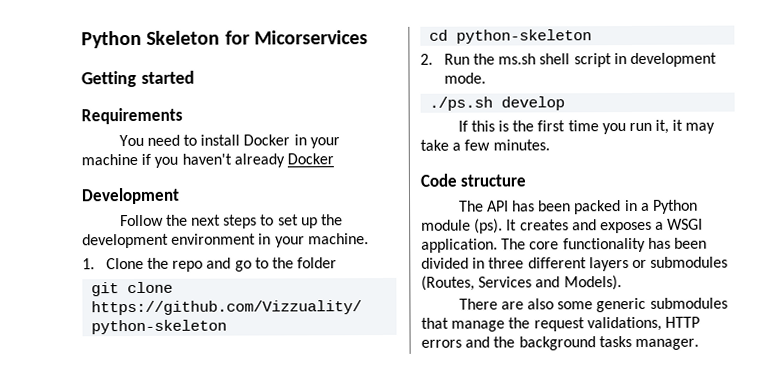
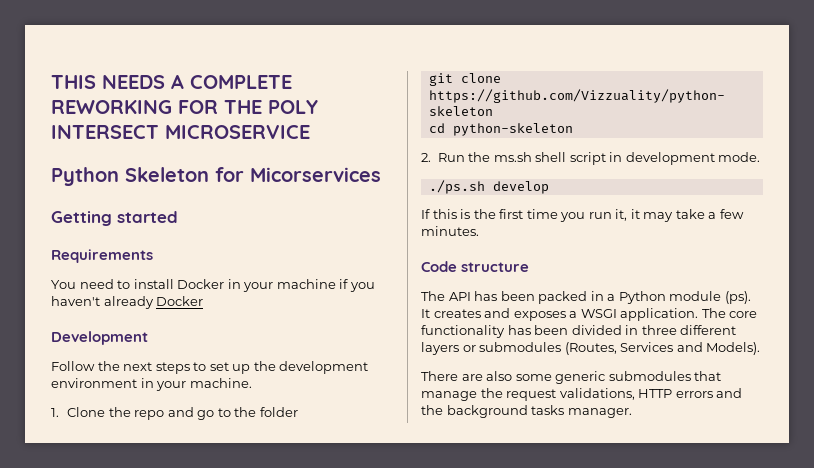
(81, 39) none -> [51,74,292,89] [51,100,318,114] [51,125,310,139] THIS NEEDS A COMPLETE REWORKING FOR THE POLY INTERSECT MICROSERVICE //

